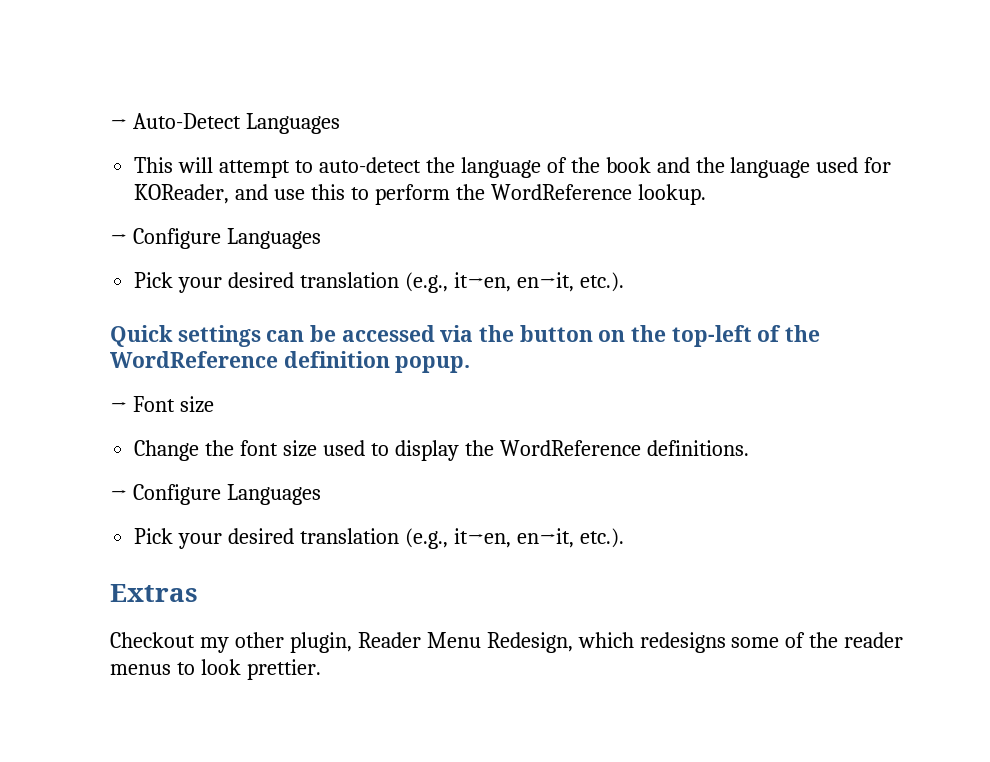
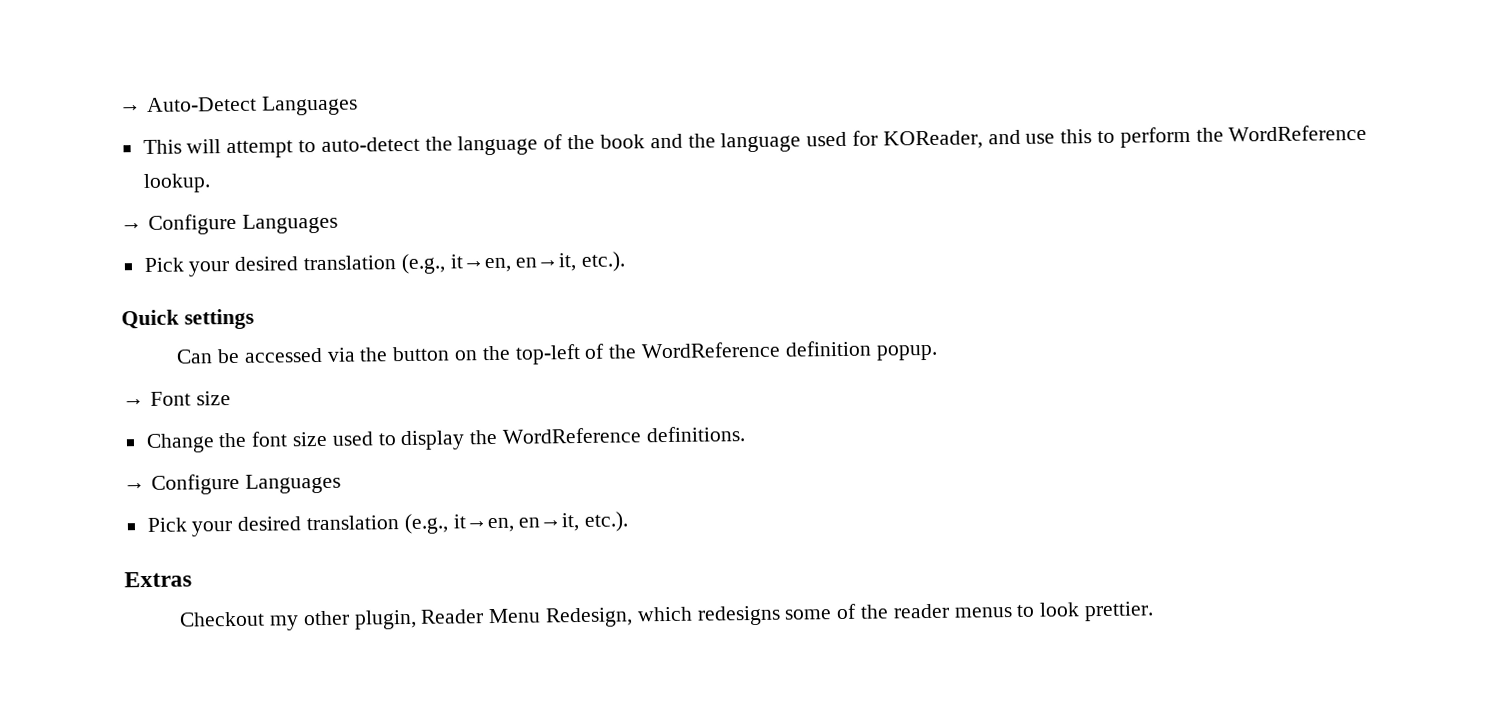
[266,330,305,342] can -> [176,349,214,364] // Can

